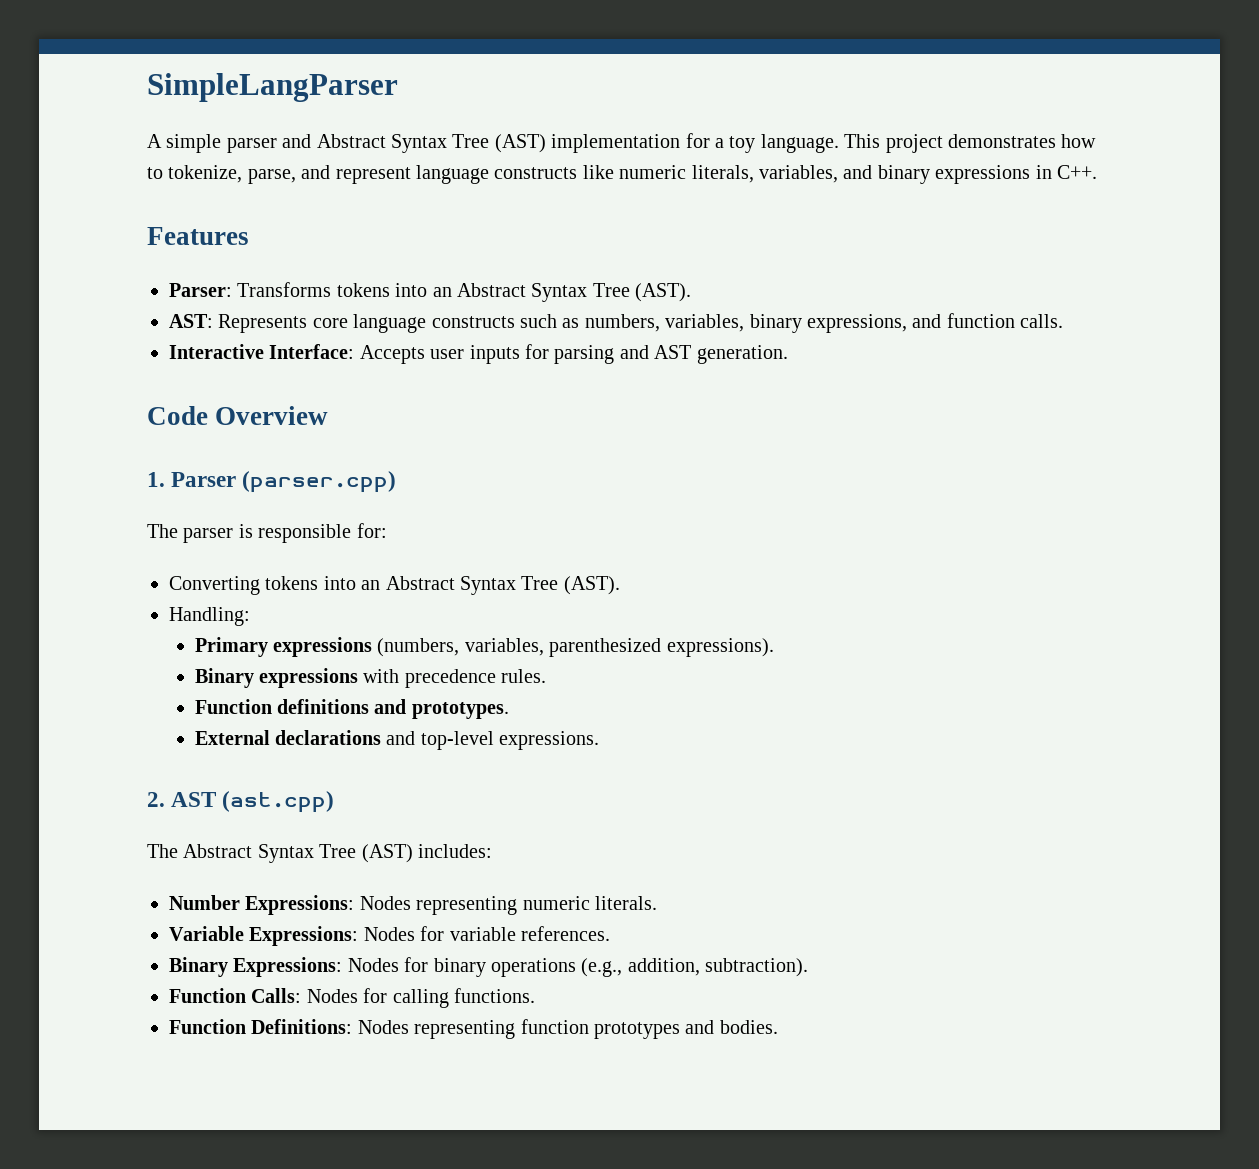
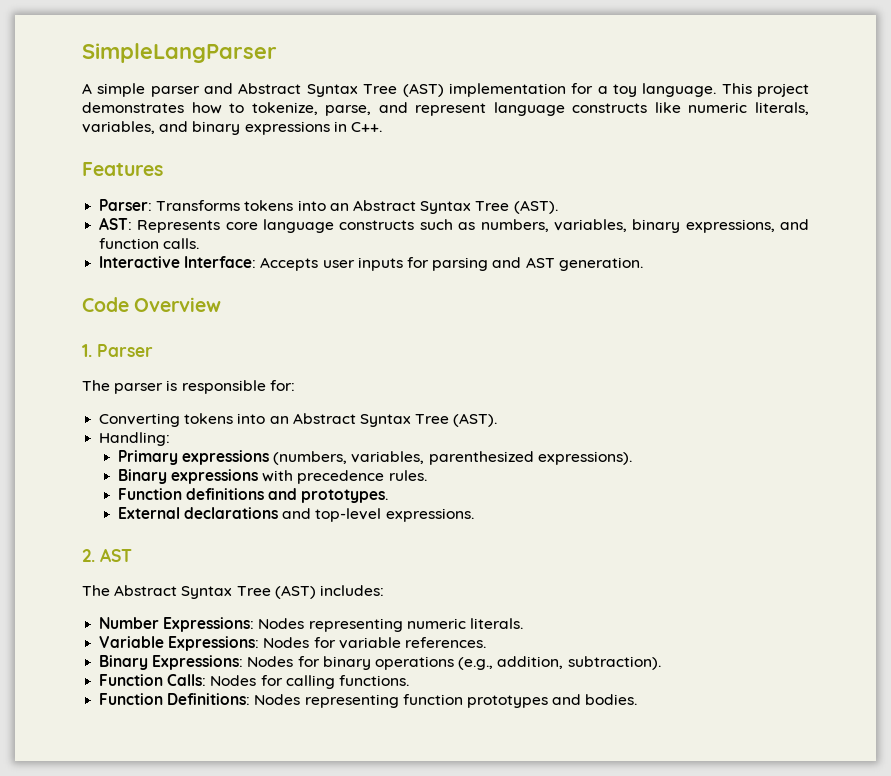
[242,471,397,493] (parser.cpp) -> (153, 350) none
[222,791,335,813] (ast.cpp) -> (132, 555) none

